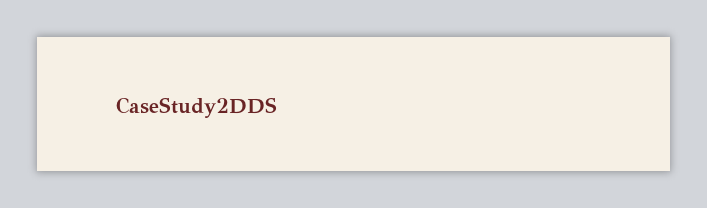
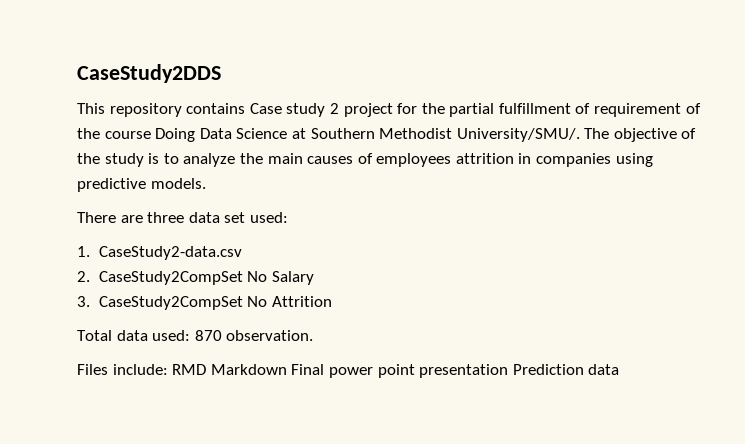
(277, 107) none -> [77,103,701,117] [77,128,697,142] [77,153,653,167] [77,178,206,192] [77,212,288,223] [77,246,242,260] [77,271,314,285] [77,296,332,310] [77,330,314,341] [77,364,620,378] // This repository contains Case study 2 project for the partial fulfillment of requirement of the course Doing Data Science at Southern Methodist University/SMU/. The objective of the study is to analyze the main causes of employees attrition in companies using predictive models. // There are three data set used: // 1. CaseStudy2-data.csv // 2. CaseStudy2CompSet No Salary // 3. CaseStudy2CompSet No Attrition // Total data used: 870 observation. // Files include: RMD Markdown Final power point presentation Prediction data

